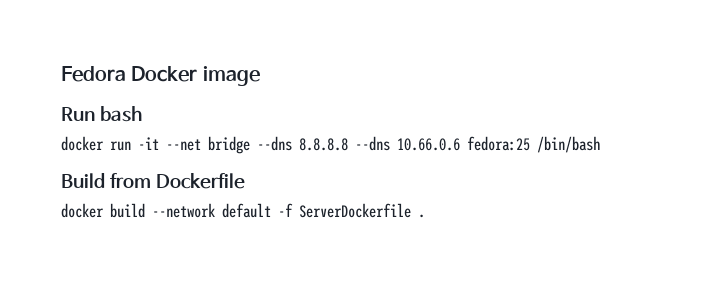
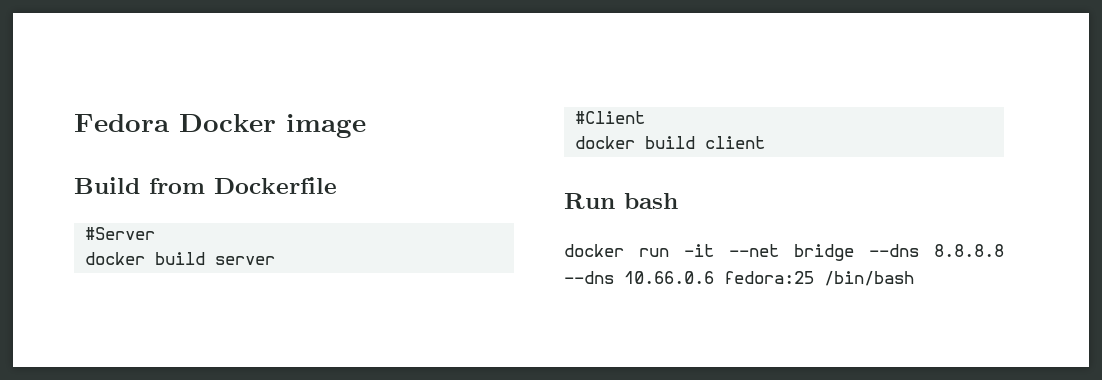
(260, 76) none -> [74,177,337,194] [85,227,156,240] [85,252,276,265] [575,111,646,124] [575,136,766,149] // Build from Dockerfile // #Server // docker build server // #Client // docker build client
[61,173,245,189] [61,203,425,218] // Build from Dockerfile // docker build --network default -f ServerDockerfile . -> (914, 278) none

